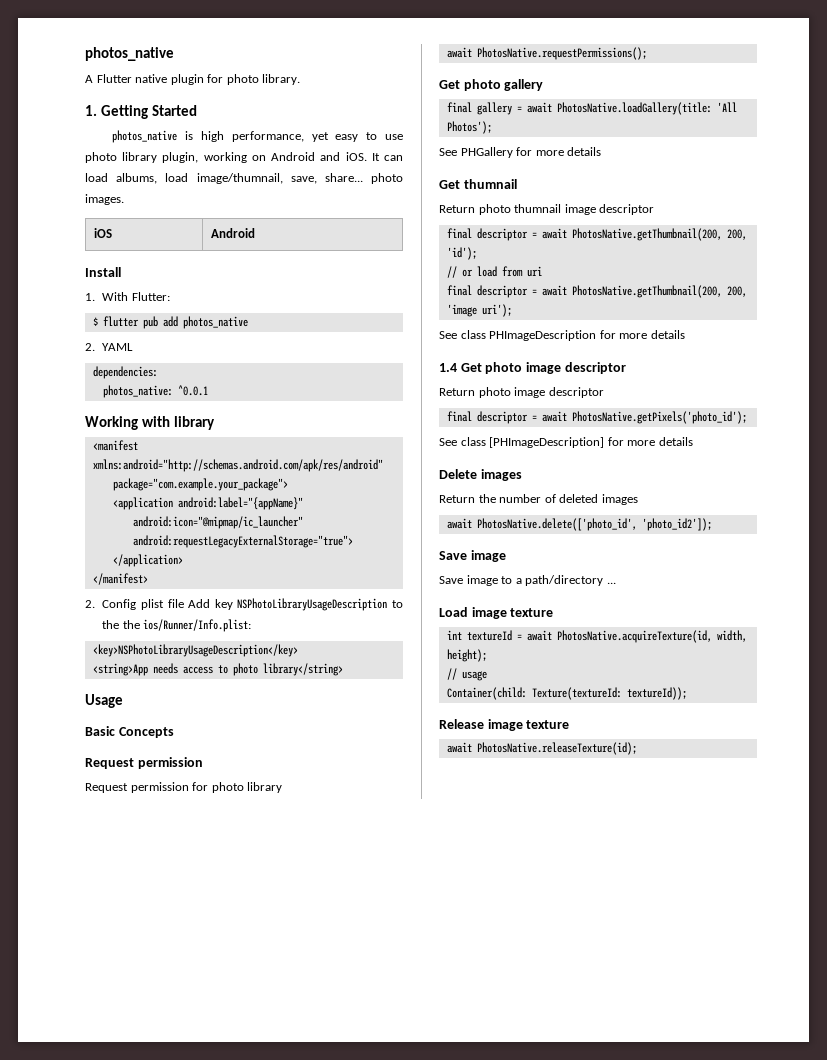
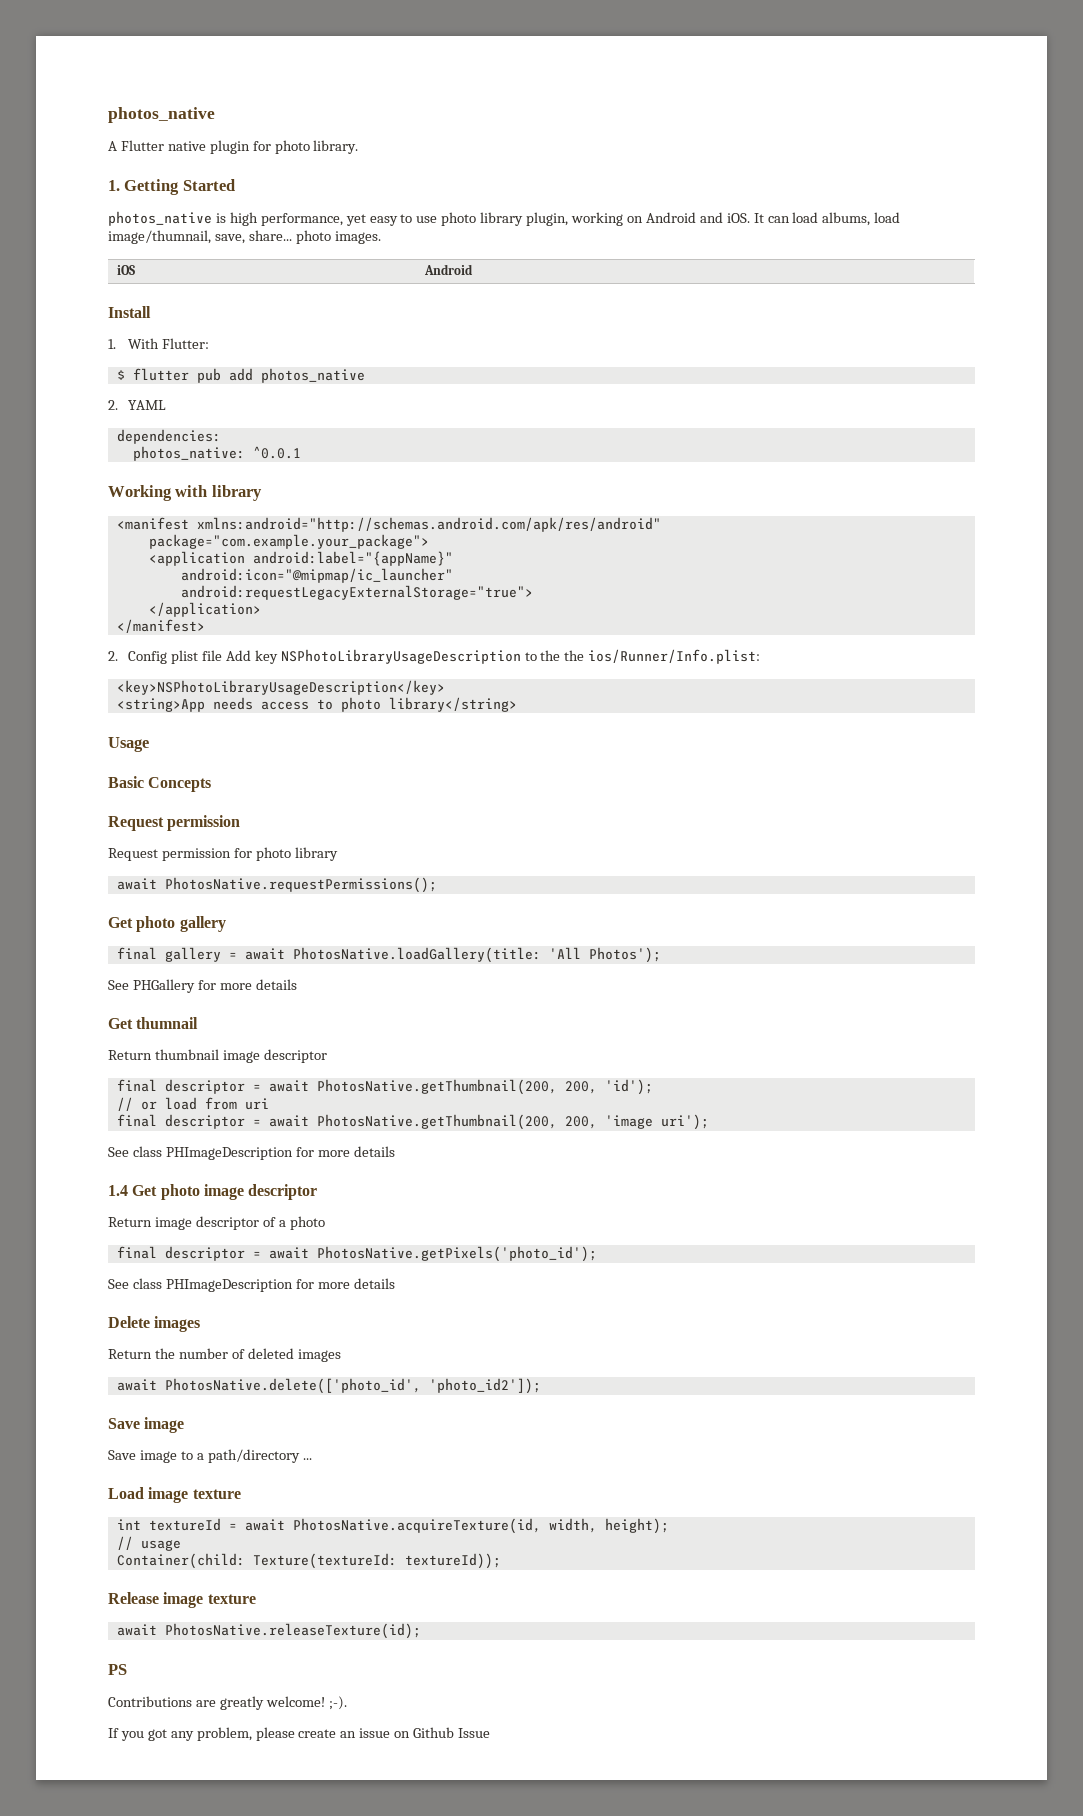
[478,204,562,215] photo thumnail -> [154,1049,219,1060] thumbnail
[478,387,604,398] photo image descriptor -> [154,1216,325,1230] image descriptor of a photo
[489,437,605,448] [PHImageDescription] -> [165,1279,293,1292] PHImageDescription
(637, 748) none -> [108,1664,127,1675] [108,1696,347,1710] [108,1727,491,1741] // PS // Contributions are greatly welcome! ;-). // If you got any problem, please create an issue on Github Issue

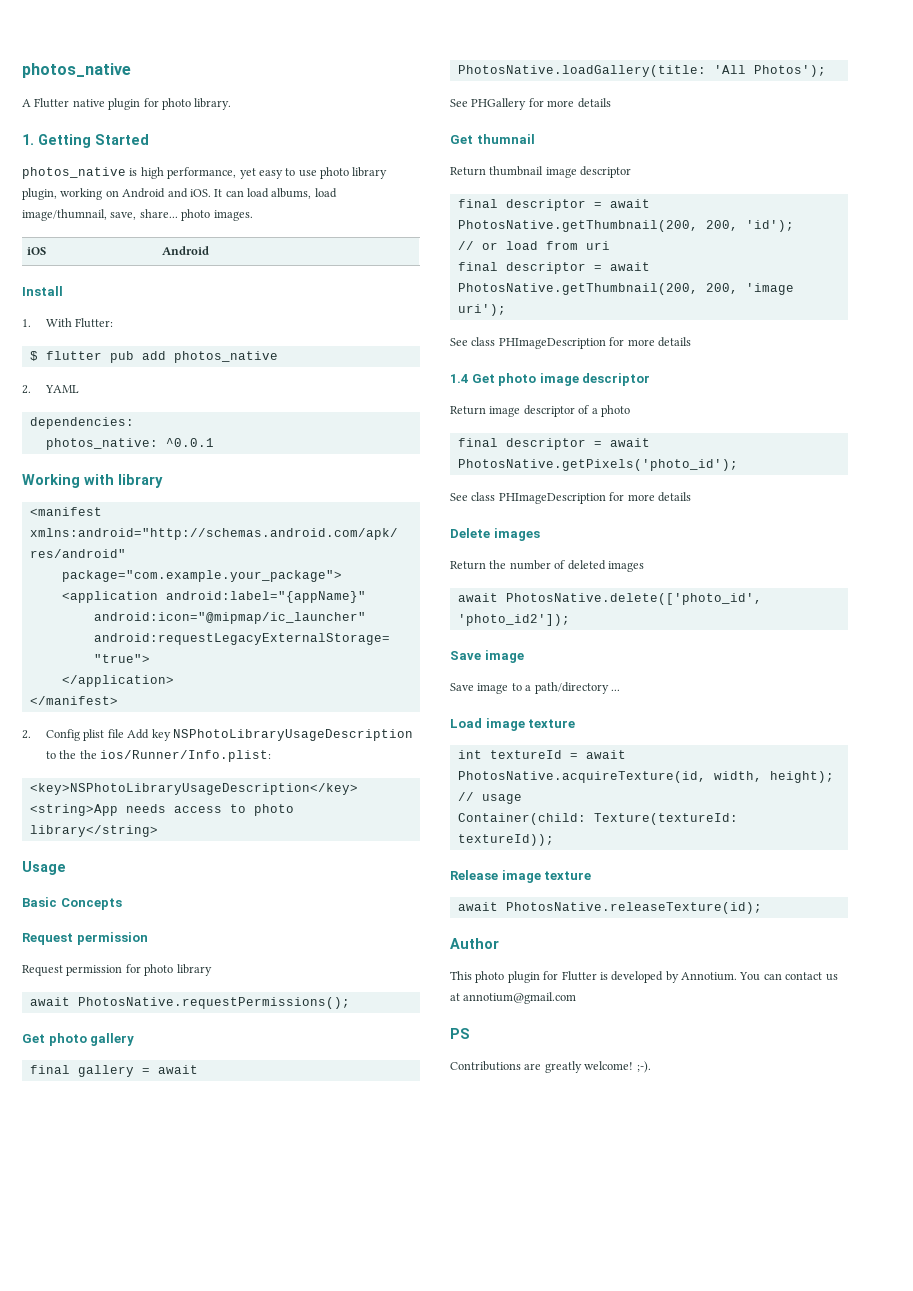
(421, 1631) none -> [450,938,499,949] [450,971,838,983] [450,992,577,1004] // Author // This photo plugin for Flutter is developed by Annotium. You can contact us at annotium@gmail.com
[108,1727,491,1741] // If you got any problem, please create an issue on Github Issue -> (651, 1067) none

